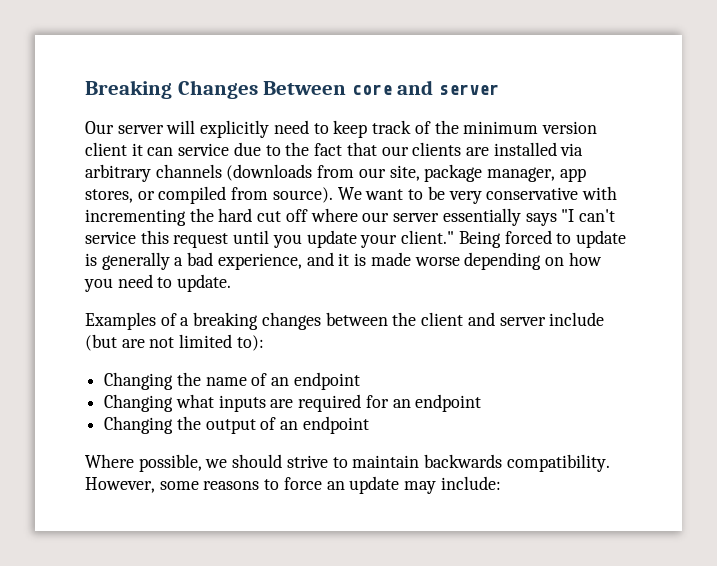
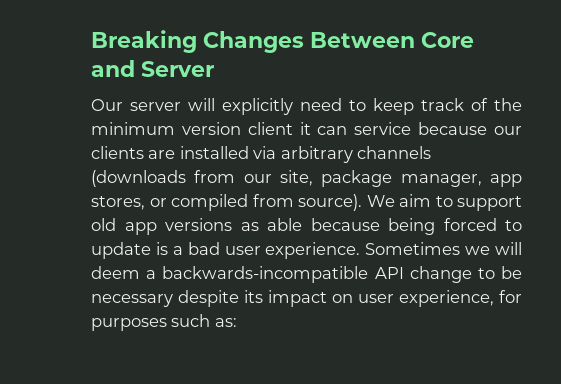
[351,80,499,95] core and server -> [421,32,474,48] [91,60,214,77] Core and Server
[233,142,377,156] due to the fact that -> [418,122,488,135] because
[365,186,617,204] [85,208,615,226] [85,230,501,248] want to be very conservative with incrementing the hard cut off where our server essentially says "I can't service this request until you update your client." Being -> [399,194,522,211] [91,218,435,235] aim to support old app versions as able because being
[101,252,170,270] generally -> (168, 248) none
[217,252,602,270] [84,274,232,292] [85,312,605,330] [85,334,264,351] [104,372,360,390] [104,394,482,412] [104,416,369,434] [85,454,610,472] [85,476,501,494] experience, and it is made worse depending on how you need to update. // Examples of a breaking changes between the client and server include (but are not limited to): // Changing the name of an endpoint // Changing what inputs are required for an endpoint // Changing the output of an endpoint // Where possible, we should strive to maintain backwards compatibility. However, some reasons to force an update may include: -> [224,242,522,259] [91,266,522,283] [91,290,522,307] [91,314,237,331] user experience. Sometimes we will deem a backwards-incompatible API change to be necessary despite its impact on user experience, for purposes such as:

